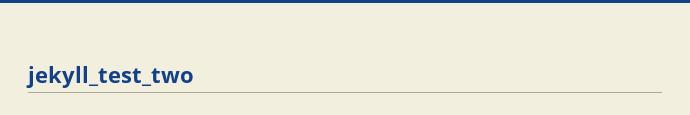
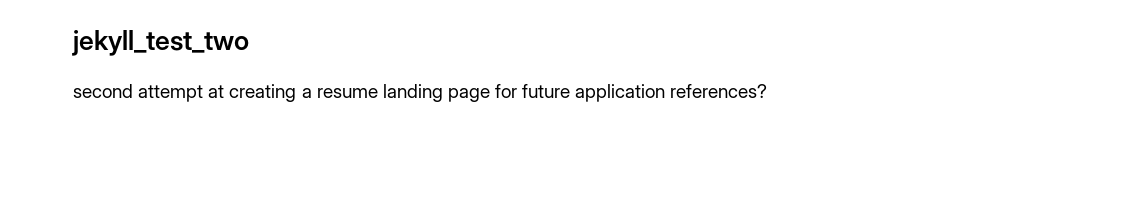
(194, 77) none -> [73,84,768,102] // second attempt at creating a resume landing page for future application references?

